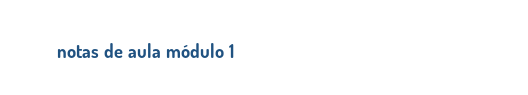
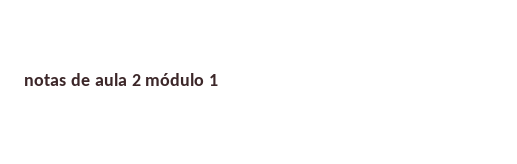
(161, 50) none -> [131,74,141,86] 2

